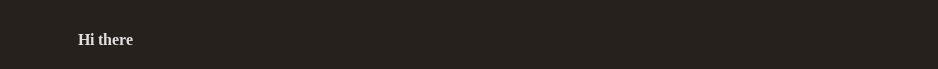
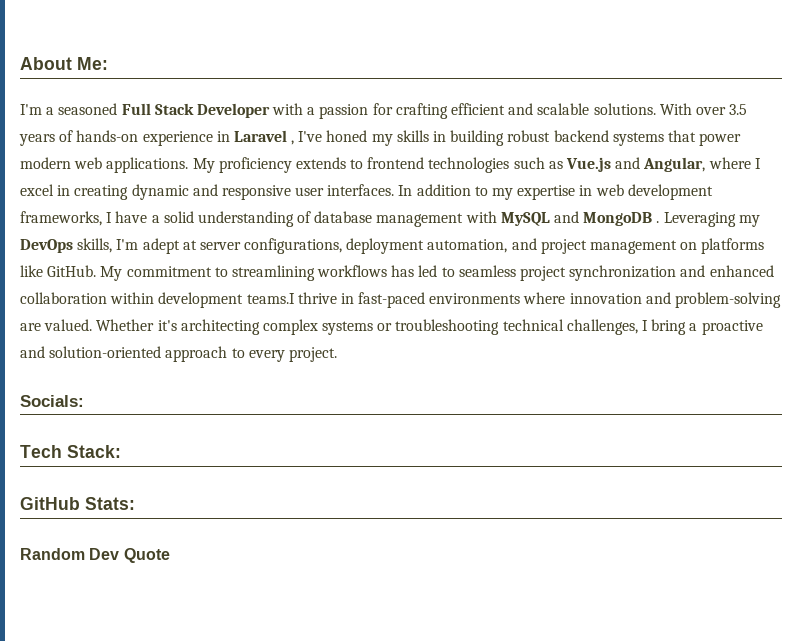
[78,33,134,45] Hi there -> [20,57,108,70] [20,103,748,119] [19,130,742,146] [20,157,761,173] [20,184,713,200] [20,211,760,227] [20,238,765,254] [20,265,774,281] [20,292,782,308] [20,319,763,335] [20,346,337,362] [20,395,84,407] [20,445,121,458] [20,497,135,510] [20,548,170,563] About Me: // I'm a seasoned Full Stack Developer with a passion for crafting efficient and scalable solutions. With over 3.5 years of hands-on experience in Laravel , I've honed my skills in building robust backend systems that power modern web applications. My proficiency extends to frontend technologies such as Vue.js and Angular, where I excel in creating dynamic and responsive user interfaces. In addition to my expertise in web development frameworks, I have a solid understanding of database management with MySQL and MongoDB . Leveraging my DevOps skills, I'm adept at server configurations, deployment automation, and project management on platforms like GitHub. My commitment to streamlining workflows has led to seamless project synchronization and enhanced collaboration within development teams.I thrive in fast-paced environments where innovation and problem-solving are valued. Whether it's architecting complex systems or troubleshooting technical challenges, I bring a proactive and solution-oriented approach to every project. // Socials: // Tech Stack: // GitHub Stats: // Random Dev Quote

